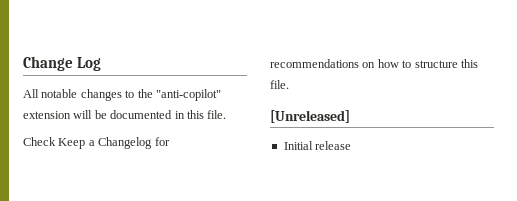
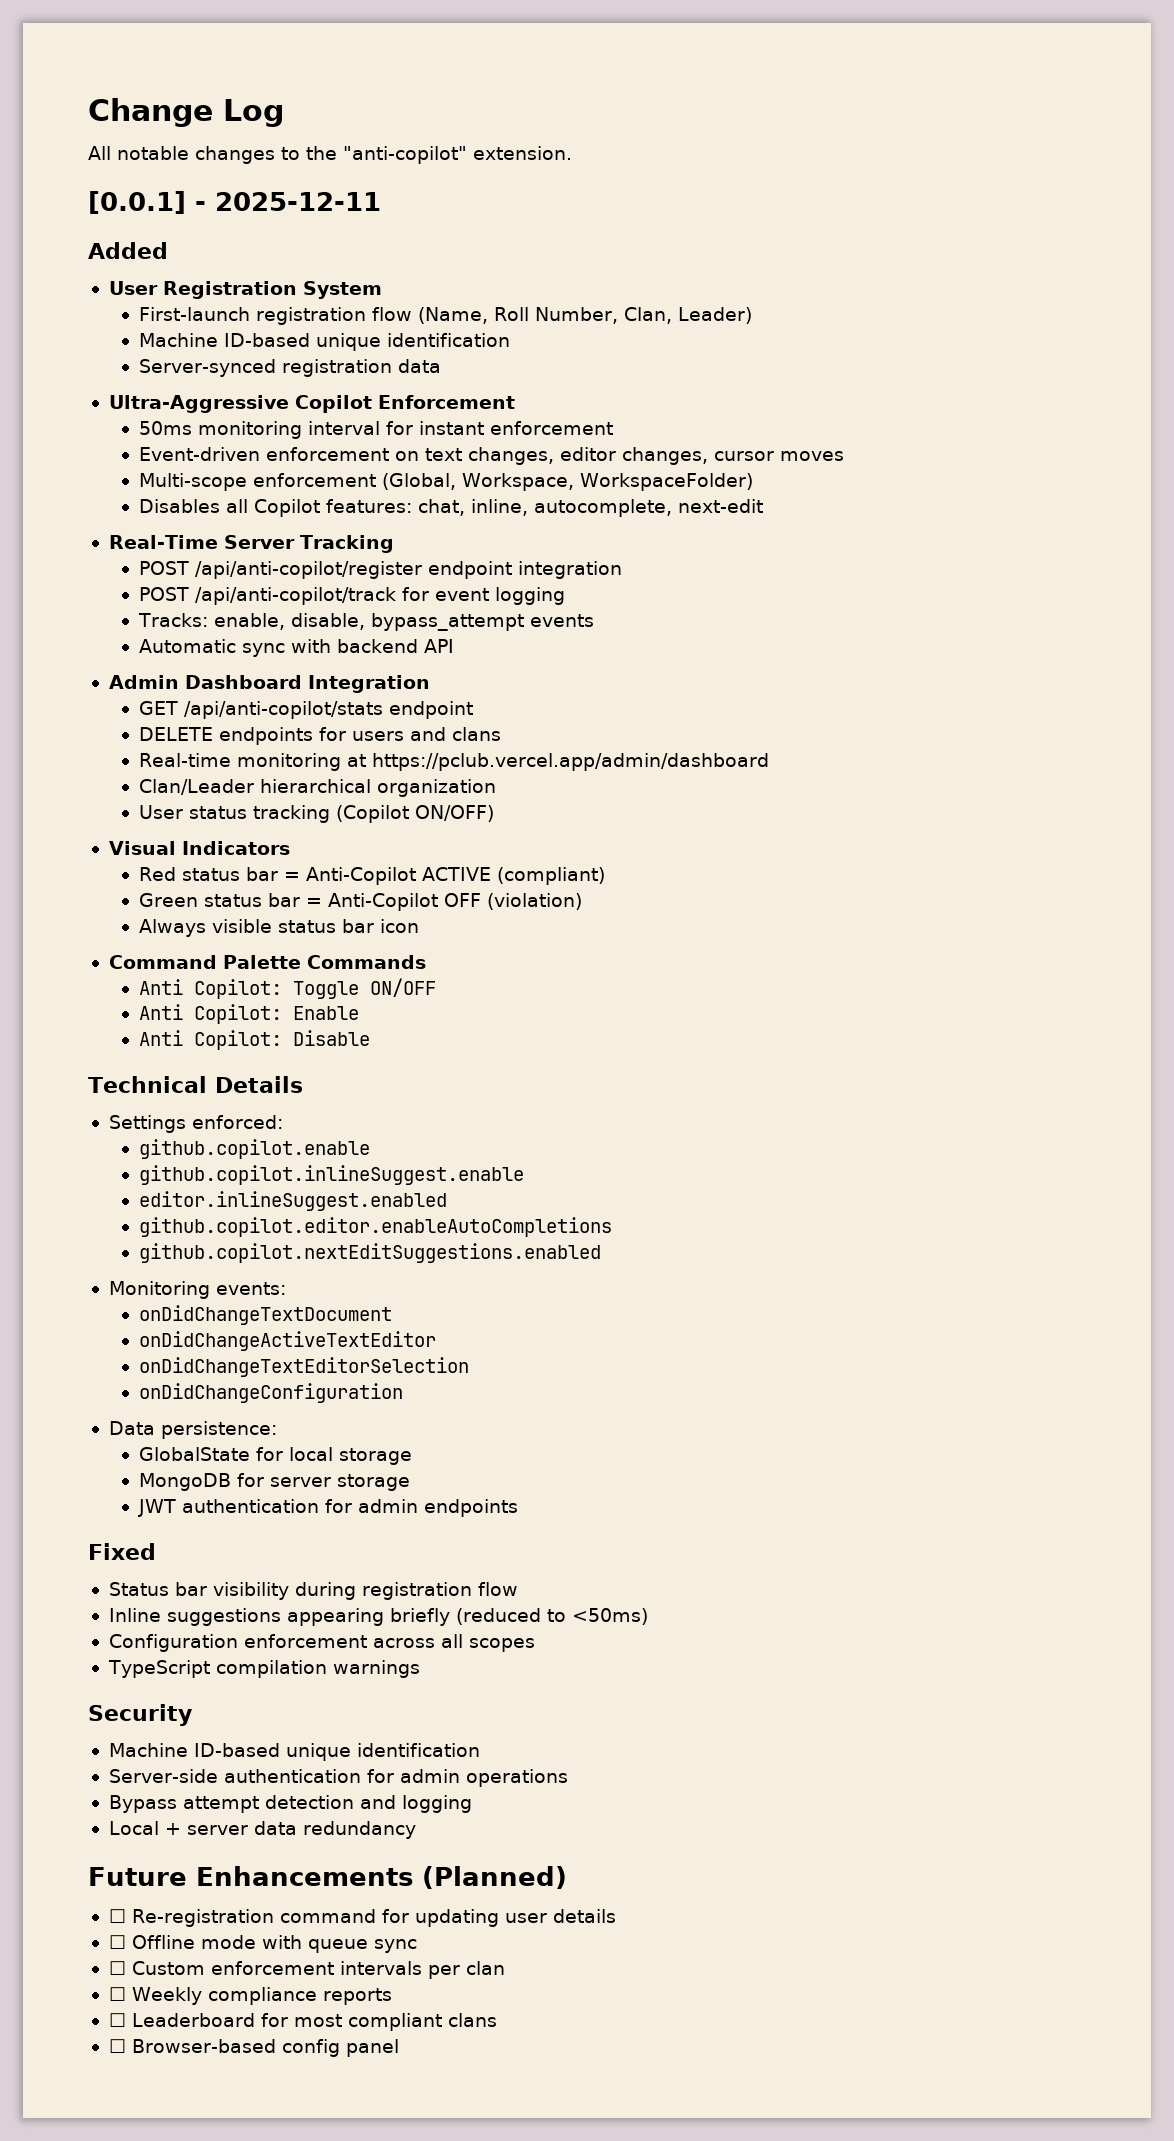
[23,110,227,119] [23,137,170,149] [270,59,478,68] [270,80,289,89] [270,110,350,123] [283,141,352,150] extension will be documented in this file. // Check Keep a Changelog for recommendations on how to structure this file. // [Unreleased] // Initial release -> [473,146,572,160] [88,191,381,214] [88,242,168,259] [108,281,382,299] [139,307,753,325] [139,333,511,351] [139,359,442,377] [108,395,515,413] [139,421,614,439] [139,447,845,465] [139,473,754,491] [139,499,764,517] [108,535,394,553] [139,561,623,579] [139,587,566,605] [138,613,595,631] [139,639,455,657] [108,675,430,693] [139,701,474,719] [139,727,502,745] [139,753,770,771] [139,779,497,797] [139,805,495,823] [108,841,290,855] [139,867,606,885] [139,893,583,911] [139,919,420,937] [108,955,426,969] [139,978,437,999] [139,1004,360,1024] [139,1030,371,1050] [88,1076,303,1093] [108,1115,283,1133] [139,1139,371,1159] [139,1165,525,1185] [139,1191,448,1211] [139,1217,613,1237] [139,1243,602,1263] [108,1281,286,1299] [139,1305,393,1325] [139,1331,437,1351] [139,1357,470,1377] [139,1383,404,1403] [108,1421,277,1439] [139,1447,413,1465] [139,1473,411,1491] [138,1499,519,1517] [88,1543,156,1560] [108,1582,518,1600] [108,1608,648,1626] [108,1634,535,1652] [107,1660,420,1678] [88,1704,192,1726] [108,1743,480,1761] [108,1769,568,1787] [108,1795,472,1813] [108,1821,416,1839] [88,1866,567,1889] [108,1909,616,1927] [108,1935,417,1953] [108,1961,505,1979] [108,1987,392,2005] [108,2013,497,2031] [108,2039,399,2057] extension. // [0.0.1] - 2025-12-11 // Added // User Registration System // First-launch registration flow (Name, Roll Number, Clan, Leader) // Machine ID-based unique identification // Server-synced registration data // Ultra-Aggressive Copilot Enforcement // 50ms monitoring interval for instant enforcement // Event-driven enforcement on text changes, editor changes, cursor moves // Multi-scope enforcement (Global, Workspace, WorkspaceFolder) // Disables all Copilot features: chat, inline, autocomplete, next-edit // Real-Time Server Tracking // POST /api/anti-copilot/register endpoint integration // POST /api/anti-copilot/track for event logging // Tracks: enable, disable, bypass_attempt events // Automatic sync with backend API // Admin Dashboard Integration // GET /api/anti-copilot/stats endpoint // DELETE endpoints for users and clans // Real-time monitoring at https://pclub.vercel.app/admin/dashboard // Clan/Leader hierarchical organization // User status tracking (Copilot ON/OFF) // Visual Indicators // Red status bar = Anti-Copilot ACTIVE (compliant) // Green status bar = Anti-Copilot OFF (violation) // Always visible status bar icon // Command Palette Commands // Anti Copilot: Toggle ON/OFF // Anti Copilot: Enable // Anti Copilot: Disable // Technical Details // Settings enforced: // github.copilot.enable // github.copilot.inlineSuggest.enable // editor.inlineSuggest.enabled // github.copilot.editor.enableAutoCompletions // github.copilot.nextEditSuggestions.enabled // Monitoring events: // onDidChangeTextDocument // onDidChangeActiveTextEditor // onDidChangeTextEditorSelection // onDidChangeConfiguration // Data persistence: // GlobalState for local storage // MongoDB for server storage // JWT authentication for admin endpoints // Fixed // Status bar visibility during registration flow // Inline suggestions appearing briefly (reduced to <50ms) // Configuration enforcement across all scopes // TypeScript compilation warnings // Security // Machine ID-based unique identification // Server-side authentication for admin operations // Bypass attempt detection and logging // Local + server data redundancy // Future Enhancements (Planned) // ☐ Re-registration command for updating user details // ☐ Offline mode with queue sync // ☐ Custom enforcement intervals per clan // ☐ Weekly compliance reports // ☐ Leaderboard for most compliant clans // ☐ Browser-based config panel

